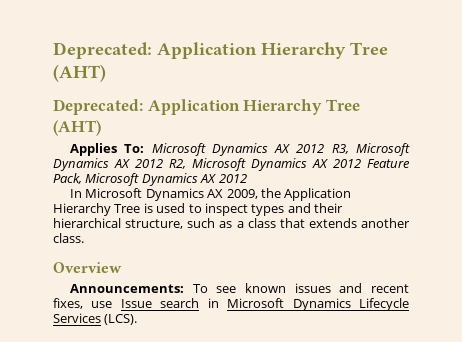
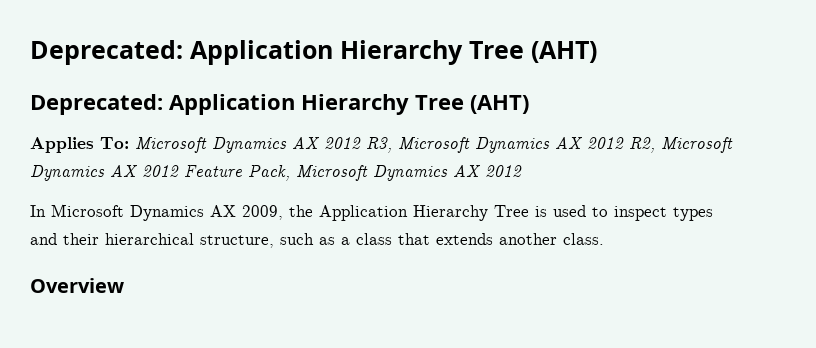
[69,283,409,293] [53,298,409,311] [53,313,138,325] // Announcements: To see known issues and recent fixes, use Issue search in Microsoft Dynamics Lifecycle Services (LCS). -> (124, 285) none

